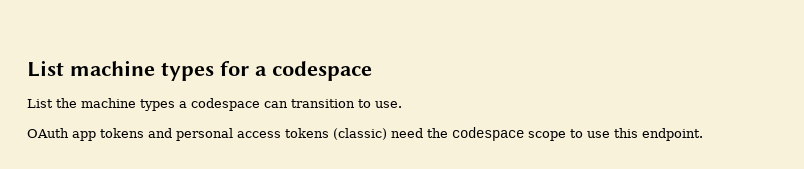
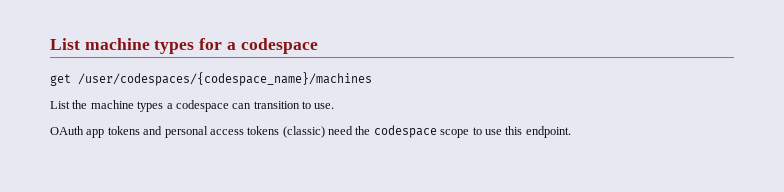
(372, 71) none -> [50,72,372,86] // get /user/codespaces/{codespace_name}/machines

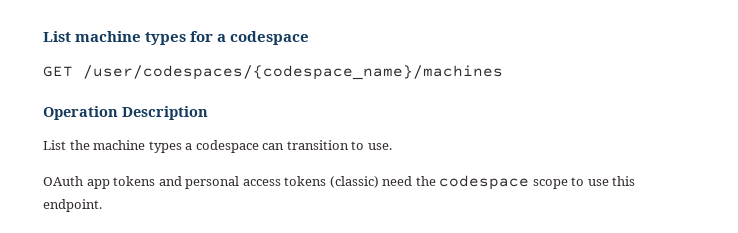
[50,74,71,86] get -> [43,66,73,77] GET
(372, 79) none -> [43,106,208,120] // Operation Description

